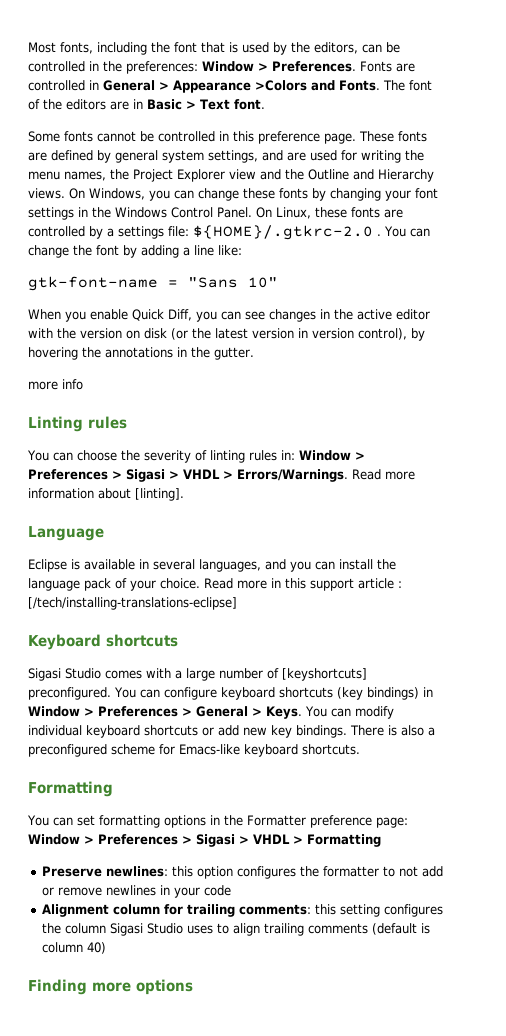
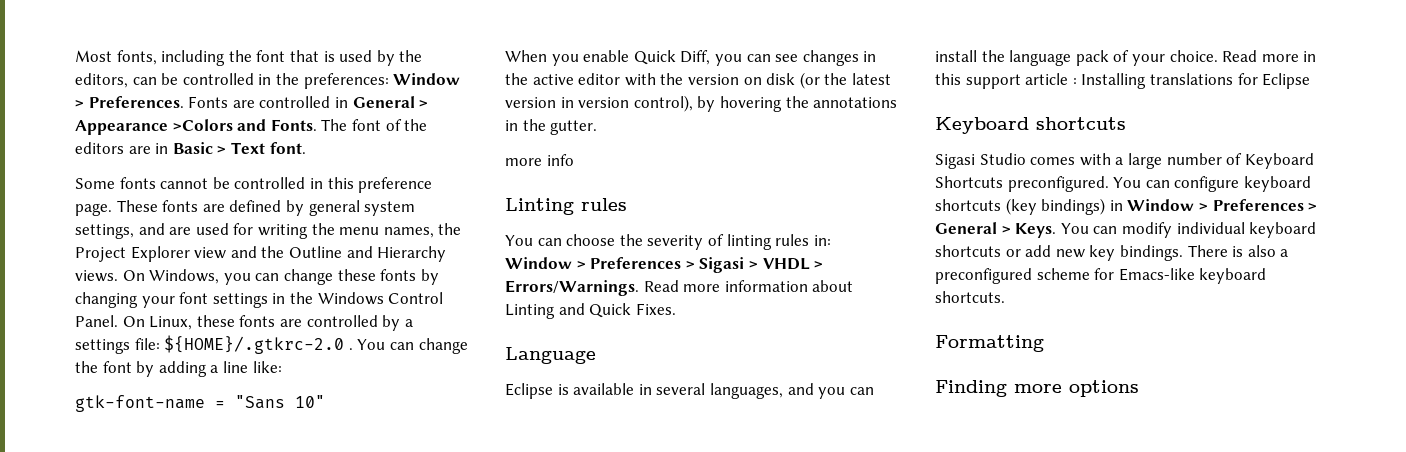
[135,488,184,501] [linting]. -> [505,303,676,319] Linting and Quick Fixes.
[28,597,237,610] [/tech/installing-translations-eclipse] -> [1081,73,1311,89] Installing translations for Eclipse
[282,668,367,681] [keyshortcuts] -> [1244,153,1314,169] [935,176,1003,188] Keyboard Shortcuts
[27,815,408,828] [28,834,381,847] [42,866,444,879] [42,885,232,898] [42,904,444,917] [42,923,431,936] [42,942,107,954] // You can set formatting options in the Formatter preference page: Window > Preferences > Sigasi > VHDL > Formatting // Preserve newlines: this option configures the formatter to not add or remove newlines in your code // Alignment column for trailing comments: this setting configures the column Sigasi Studio uses to align trailing comments (default is column 40) -> (1044, 343) none

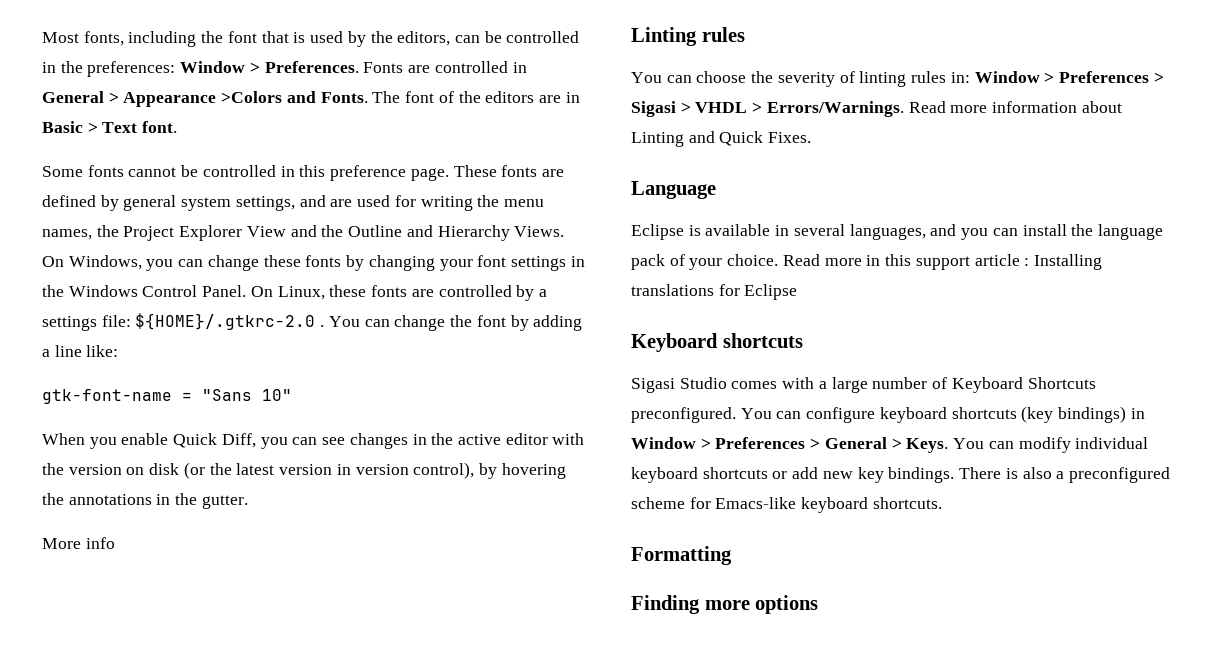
[194,247,227,259] view -> [246,226,286,237] View
[75,270,118,282] views. -> [514,226,565,237] Views.
[505,158,542,166] more -> [42,538,81,549] More

